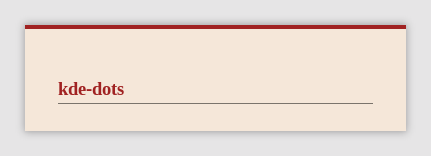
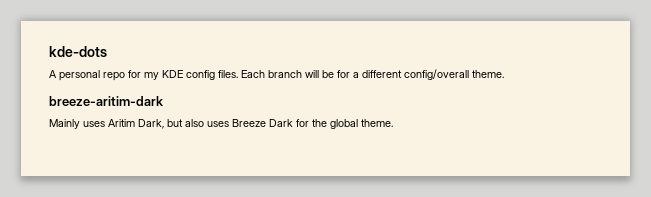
(124, 88) none -> [49,69,504,81] [49,96,164,106] [49,119,393,129] // A personal repo for my KDE config files. Each branch will be for a different config/overall theme. // breeze-aritim-dark // Mainly uses Aritim Dark, but also uses Breeze Dark for the global theme.

